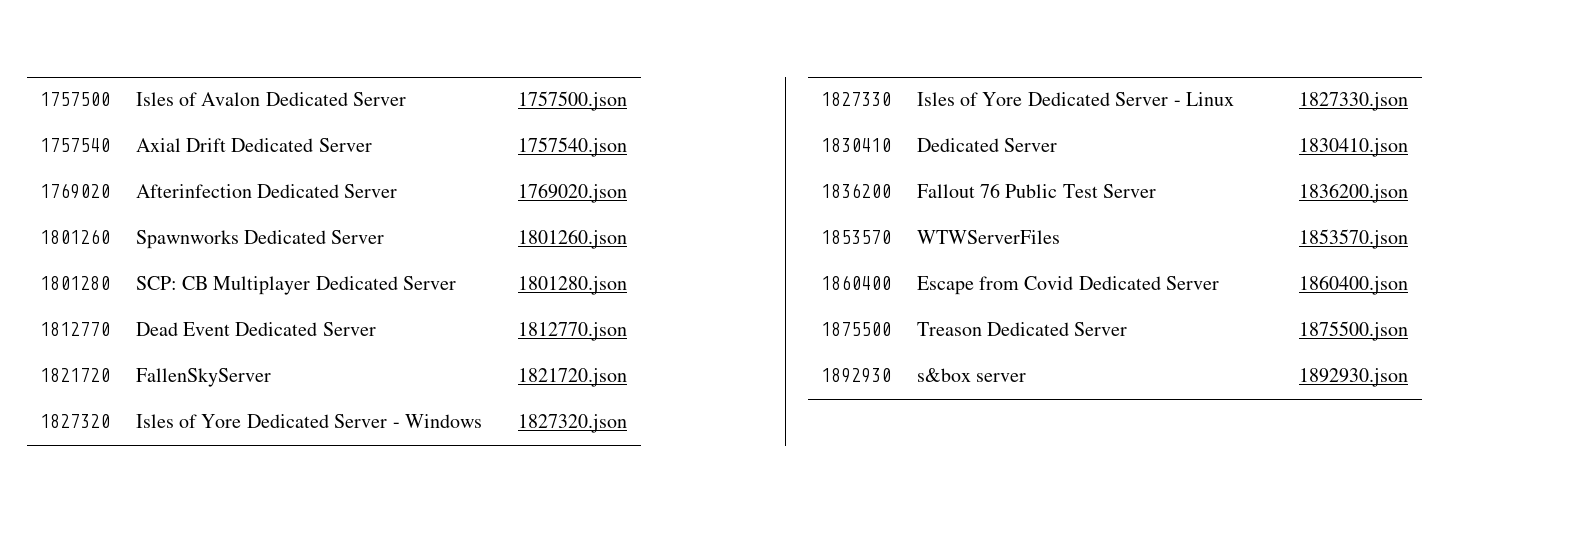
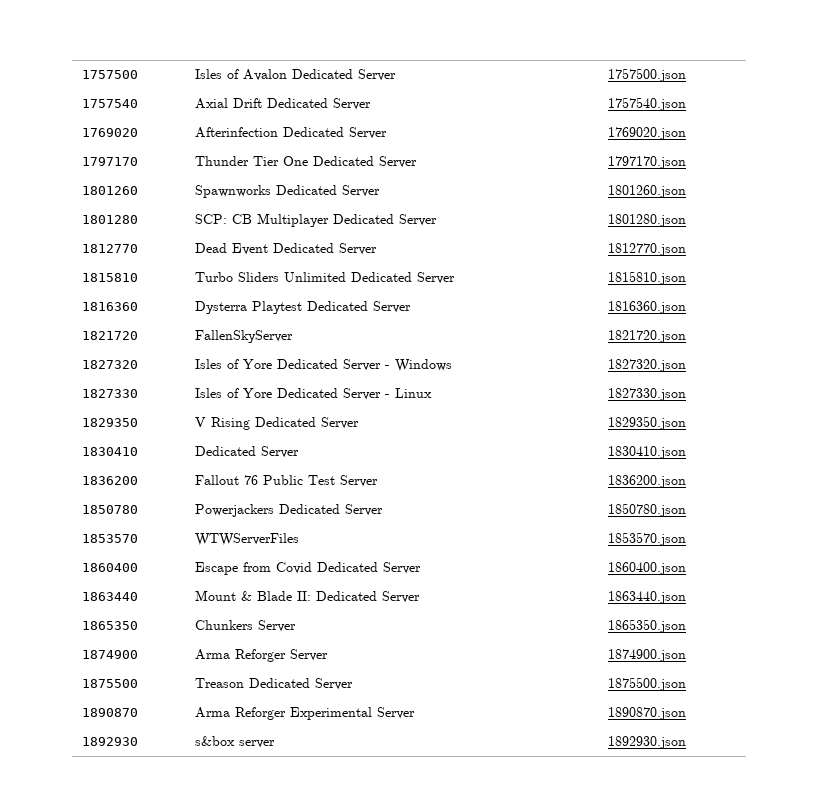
(627, 193) none -> [81,157,138,166] [194,156,417,168] [607,156,686,169] // 1797170 | Thunder Tier One Dedicated Server | 1797170.json
(627, 331) none -> [81,273,138,282] [194,272,455,284] [607,271,686,285] [81,302,138,311] [194,301,411,314] [607,301,686,314] // 1815810 | Turbo Sliders Unlimited Dedicated Server | 1815810.json // 1816360 | Dysterra Playtest Dedicated Server | 1816360.json
(1408, 101) none -> [81,418,138,427] [194,417,359,430] [607,416,686,430] // 1829350 | V Rising Dedicated Server | 1829350.json
(1408, 193) none -> [81,505,138,514] [194,504,383,517] [607,503,686,517] // 1850780 | Powerjackers Dedicated Server | 1850780.json
(1408, 285) none -> [81,592,138,601] [194,590,420,603] [607,591,686,604] [81,621,138,630] [194,620,296,632] [607,619,686,633] [81,650,138,659] [194,649,328,662] [607,649,686,662] // 1863440 | Mount & Blade II: Dedicated Server | 1863440.json // 1865350 | Chunkers Server | 1865350.json // 1874900 | Arma Reforger Server | 1874900.json
(1408, 331) none -> [81,708,138,717] [194,707,415,720] [607,707,686,720] // 1890870 | Arma Reforger Experimental Server | 1890870.json

